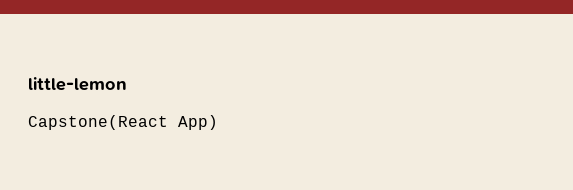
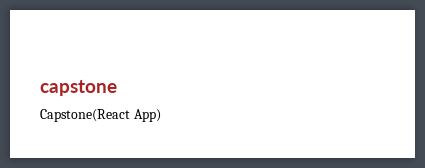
[28,77,127,91] little-lemon -> [40,80,117,96] capstone

